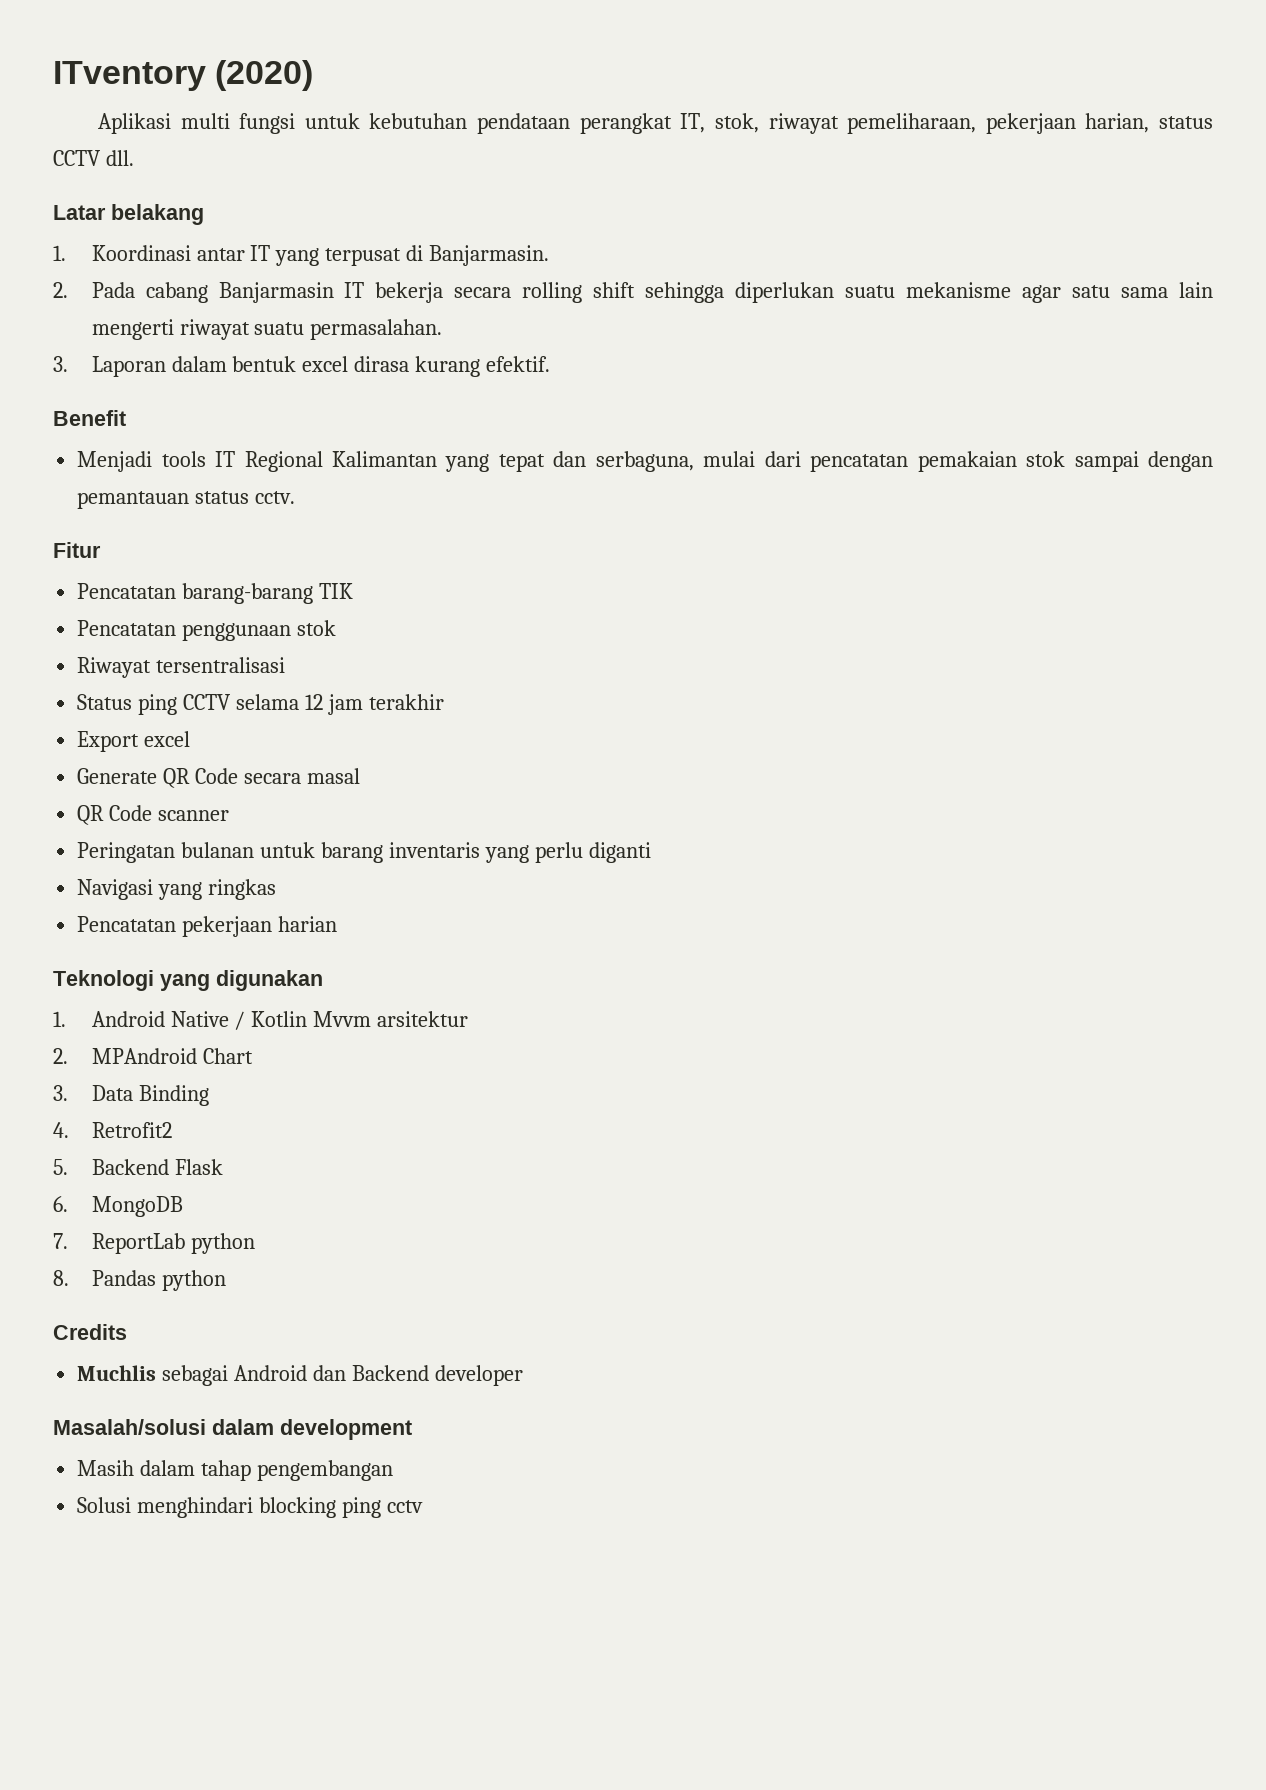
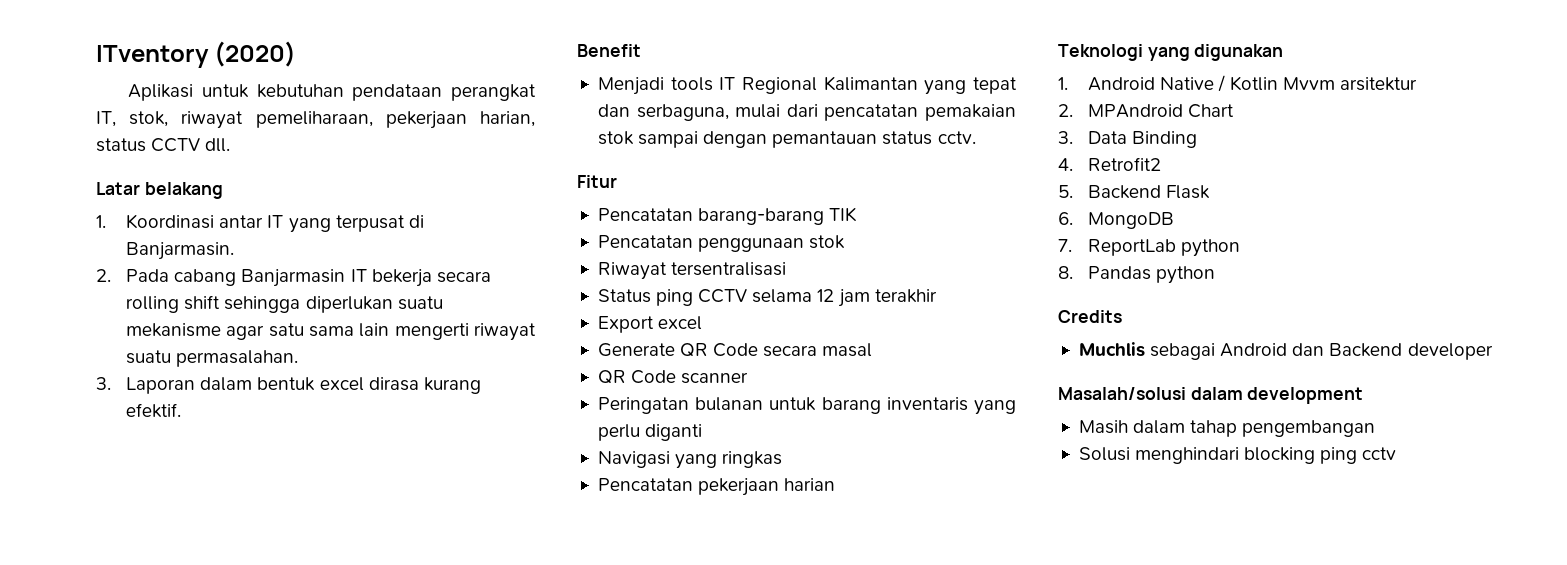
[180,113,296,134] multi fungsi -> (194, 92) none

